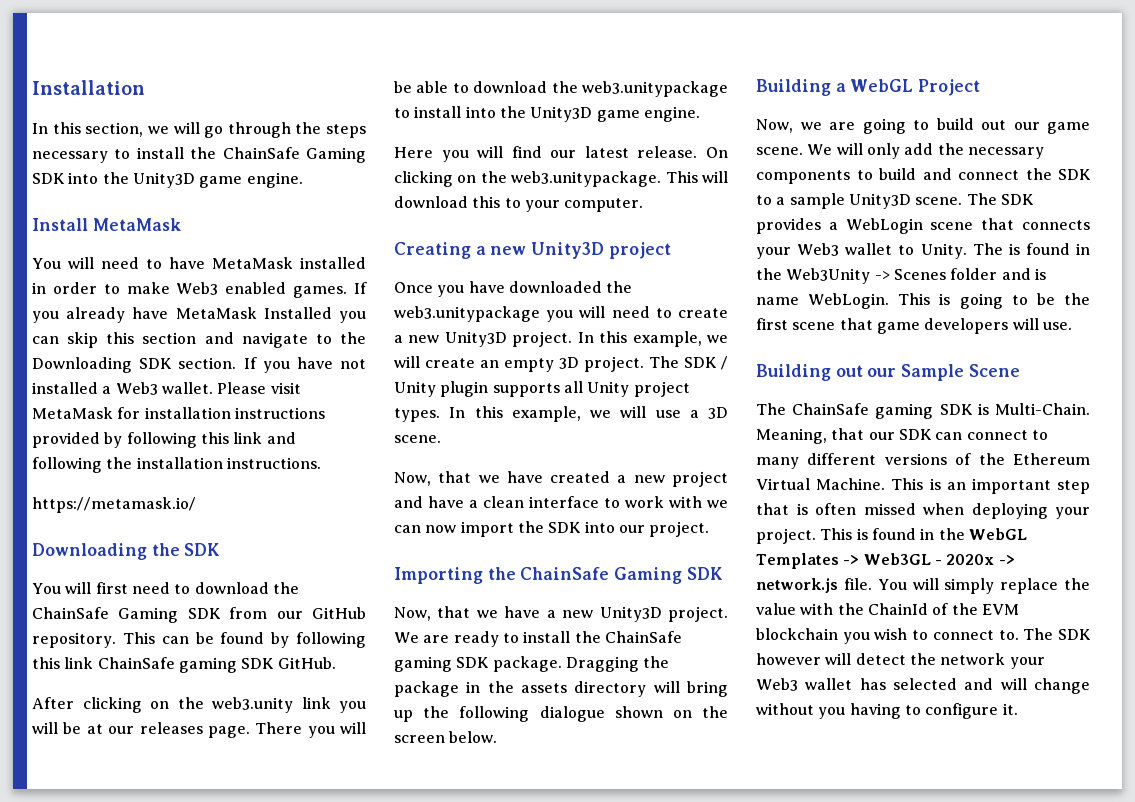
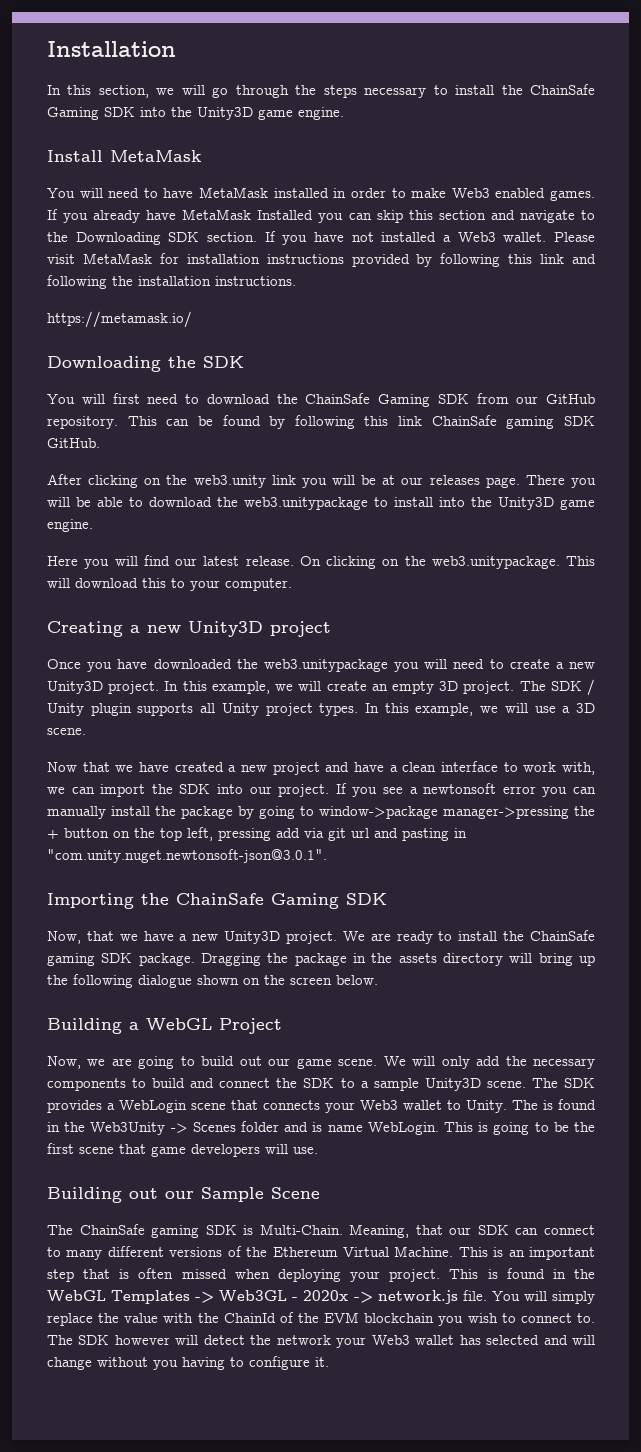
[394,472,431,486] Now, -> [47,762,77,772] Now
[669,496,702,508] with -> [562,762,596,775] with,
[425,525,457,533] now -> (95, 790) none
(710, 529) none -> [335,783,597,797] [47,806,595,819] [47,827,467,841] [47,849,327,863] If you see a newtonsoft error you can manually install the package by going to window->package manager->pressing the + button on the top left, pressing add via git url and pasting in "com.unity.nuget.newtonsoft-json@3.0.1".

